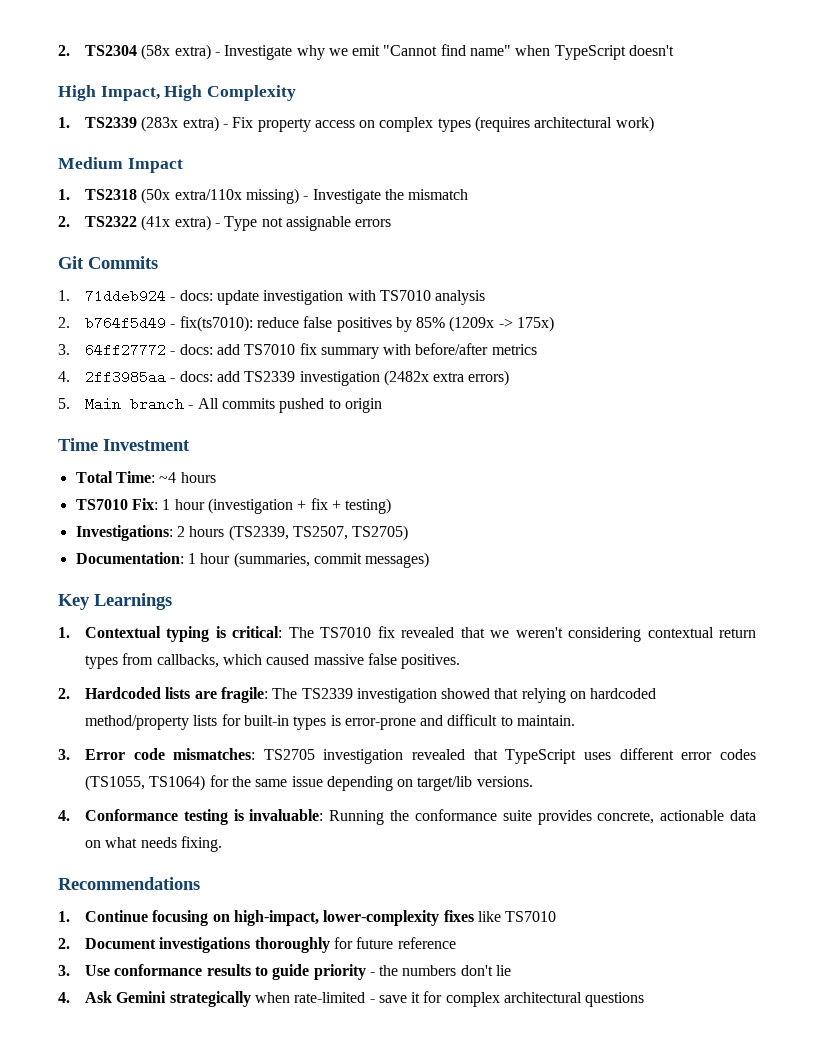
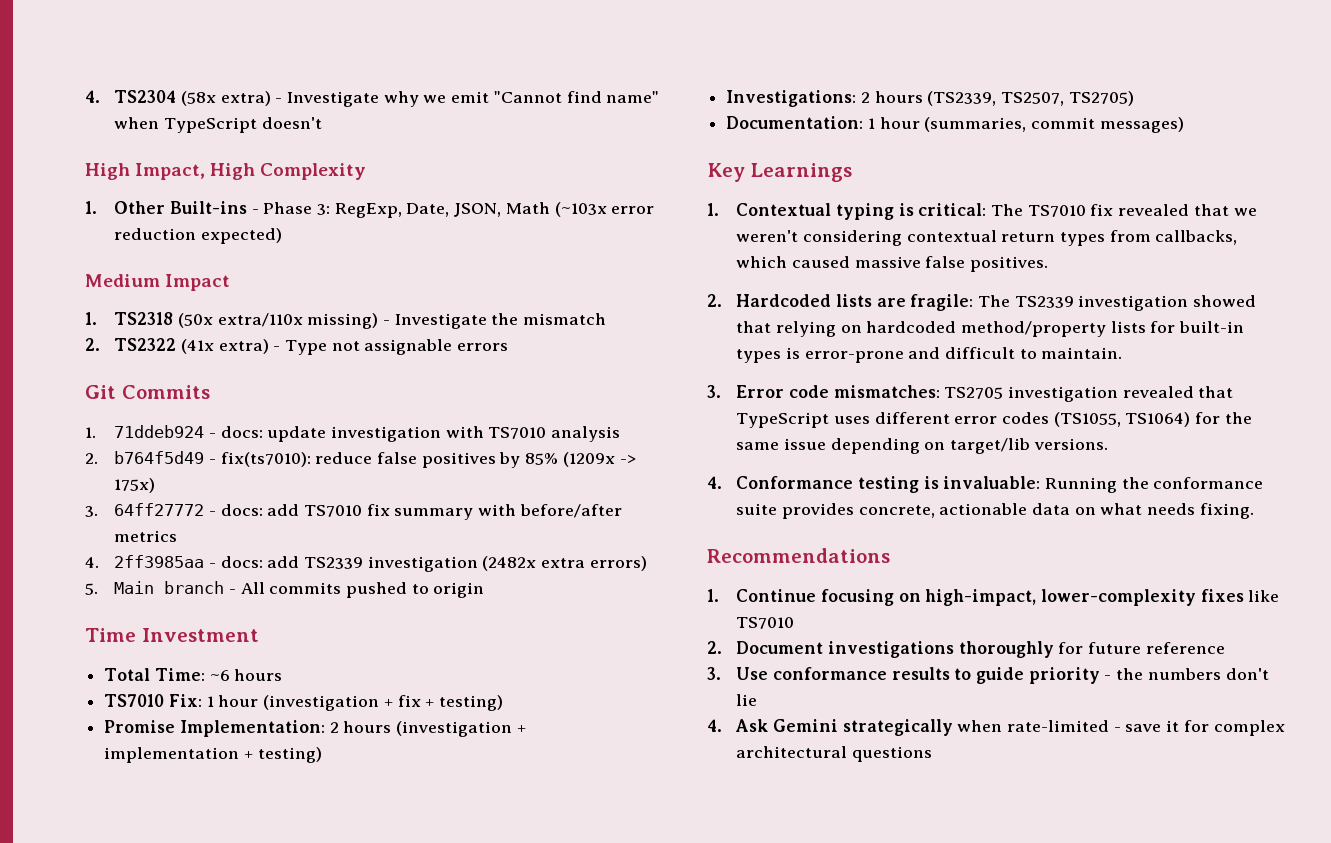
[58,45,70,56] 2. -> [85,90,100,103] 4.
[84,116,654,132] TS2339 (283x extra) - Fix property access on complex types (requires architectural work) -> [114,201,655,218] [114,228,282,244] Other Built-ins - Phase 3: RegExp, Date, JSON, Math (~103x error reduction expected)
[159,472,177,483] ~4 -> [209,670,230,681] ~6
(392, 506) none -> [104,720,526,737] [104,747,322,763] // Promise Implementation: 2 hours (investigation + implementation + testing)

